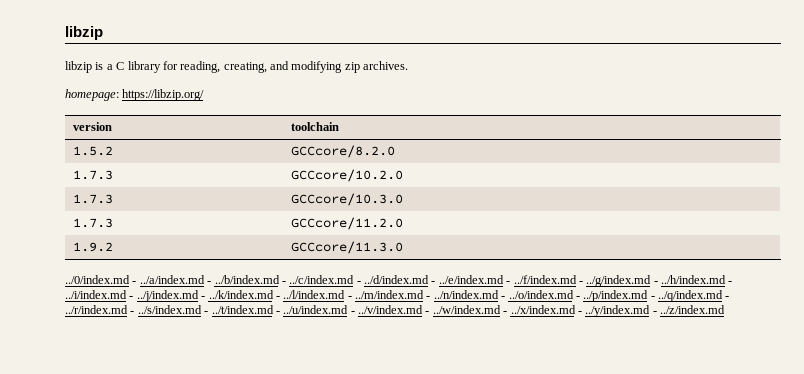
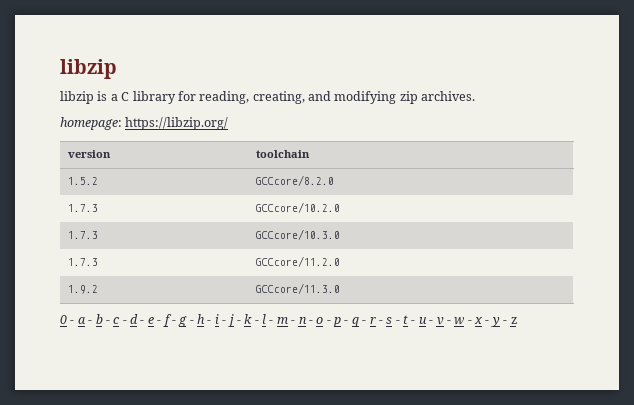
[65,275,733,287] [65,290,730,302] [65,305,725,317] ../0/index.md - ../a/index.md - ../b/index.md - ../c/index.md - ../d/index.md - ../e/index.md - ../f/index.md - ../g/index.md - ../h/index.md - ../i/index.md - ../j/index.md - ../k/index.md - ../l/index.md - ../m/index.md - ../n/index.md - ../o/index.md - ../p/index.md - ../q/index.md - ../r/index.md - ../s/index.md - ../t/index.md - ../u/index.md - ../v/index.md - ../w/index.md - ../x/index.md - ../y/index.md - ../z/index.md -> [60,314,517,327] 0 - a - b - c - d - e - f - g - h - i - j - k - l - m - n - o - p - q - r - s - t - u - v - w - x - y - z

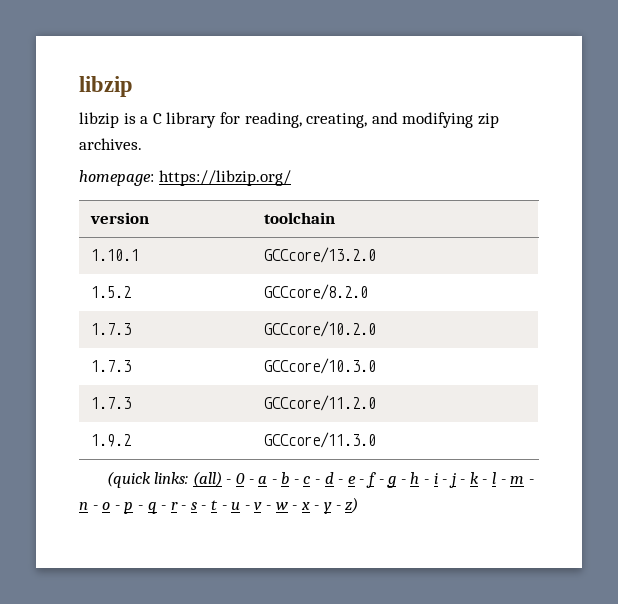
(310, 154) none -> [91,249,140,261] [264,247,377,263] // 1.10.1 | GCCcore/13.2.0
(340, 288) none -> [106,471,232,488] (quick links: (all) -
[510,317,517,324] z -> [345,497,359,513] z)

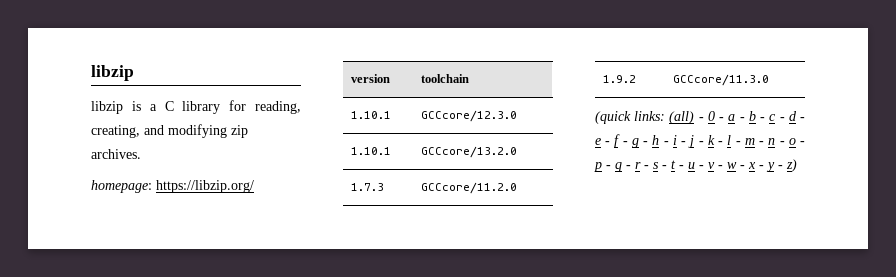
(336, 218) none -> [351,111,392,119] [421,110,518,122] // 1.10.1 | GCCcore/12.3.0
[91,286,132,298] [264,284,369,300] [91,323,132,335] [264,321,377,337] [91,360,132,372] [264,358,377,374] // 1.5.2 | GCCcore/8.2.0 // 1.7.3 | GCCcore/10.2.0 // 1.7.3 | GCCcore/10.3.0 -> (518, 152) none

